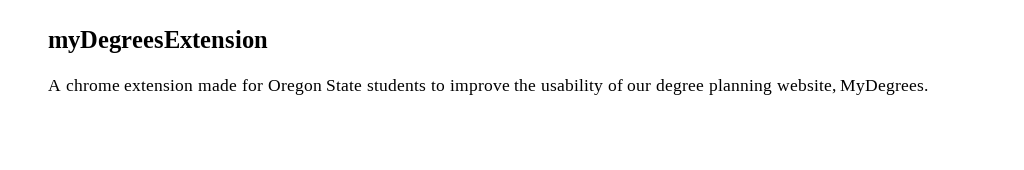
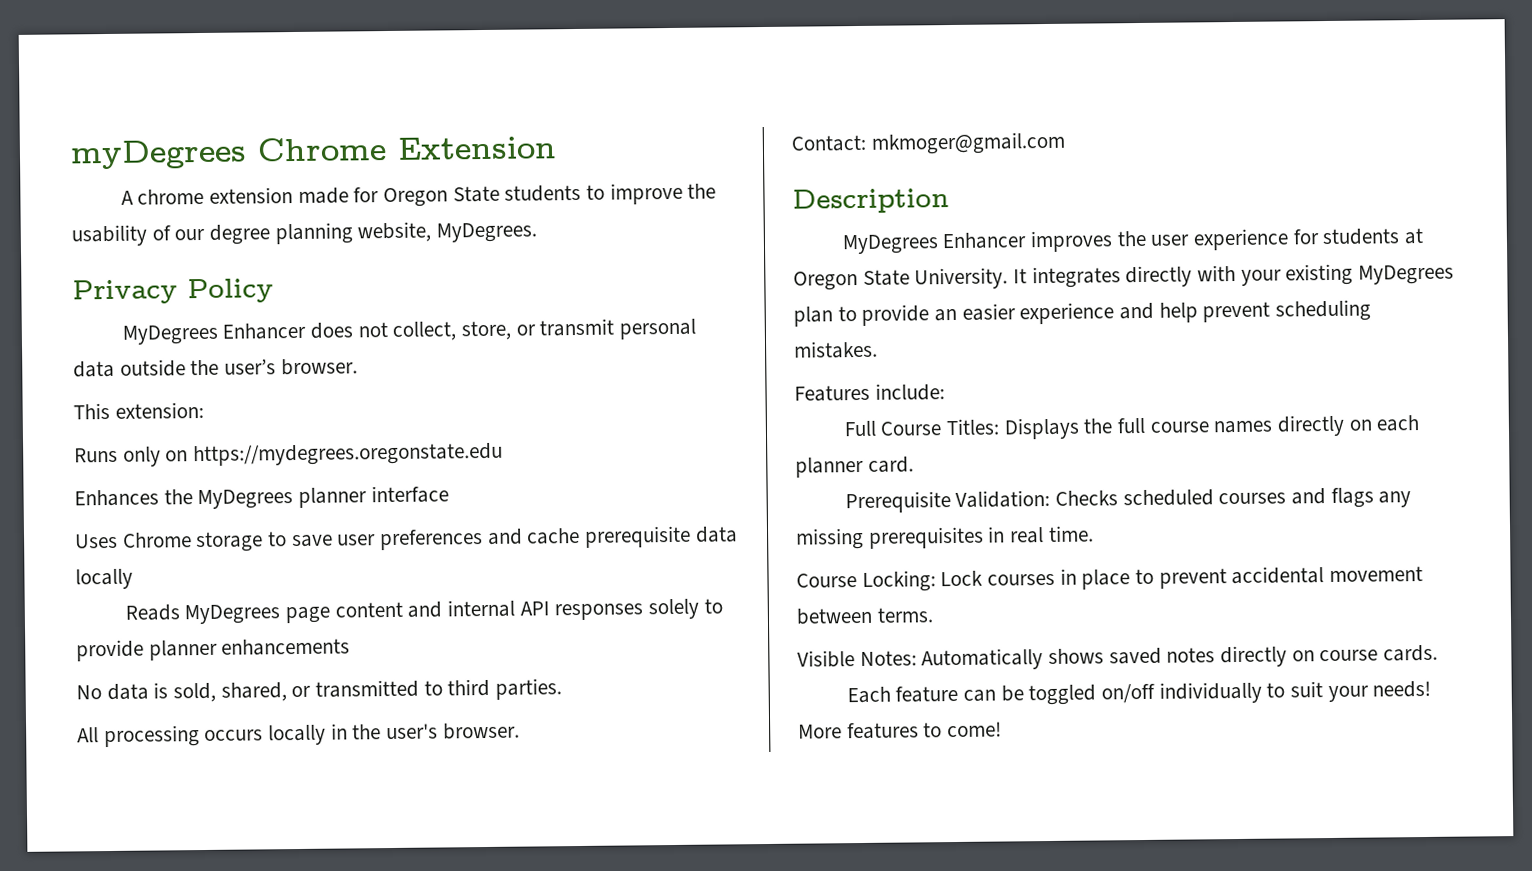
[48,30,268,53] myDegreesExtension -> [70,136,557,170] myDegrees Chrome Extension
(929, 87) none -> [72,278,274,305] [121,318,697,345] [73,358,358,378] [73,401,204,420] [74,442,504,467] [74,485,449,510] [75,525,738,553] [75,568,133,590] [124,598,723,625] [76,638,351,662] [76,678,563,703] [77,722,520,748] [791,131,1066,155] [792,188,949,214] [841,227,1424,255] [793,263,1455,291] [793,299,1372,327] [794,340,878,359] [794,383,945,402] [843,414,1420,440] [795,456,914,478] [844,487,1412,514] [795,525,1094,550] [796,566,1424,592] [796,607,933,625] [797,644,1439,671] [846,680,1432,706] [798,721,1003,740] // Privacy Policy // MyDegrees Enhancer does not collect, store, or transmit personal data outside the user’s browser. // This extension: // Runs only on https://mydegrees.oregonstate.edu // Enhances the MyDegrees planner interface // Uses Chrome storage to save user preferences and cache prerequisite data locally // Reads MyDegrees page content and internal API responses solely to provide planner enhancements // No data is sold, shared, or transmitted to third parties. // All processing occurs locally in the user's browser. // Contact: mkmoger@gmail.com // Description // MyDegrees Enhancer improves the user experience for students at Oregon State University. It integrates directly with your existing MyDegrees plan to provide an easier experience and help prevent scheduling mistakes. // Features include: // Full Course Titles: Displays the full course names directly on each planner card. // Prerequisite Validation: Checks scheduled courses and flags any missing prerequisites in real time. // Course Locking: Lock courses in place to prevent accidental movement between terms. // Visible Notes: Automatically shows saved notes directly on course cards. // Each feature can be toggled on/off individually to suit your needs! More features to come!

